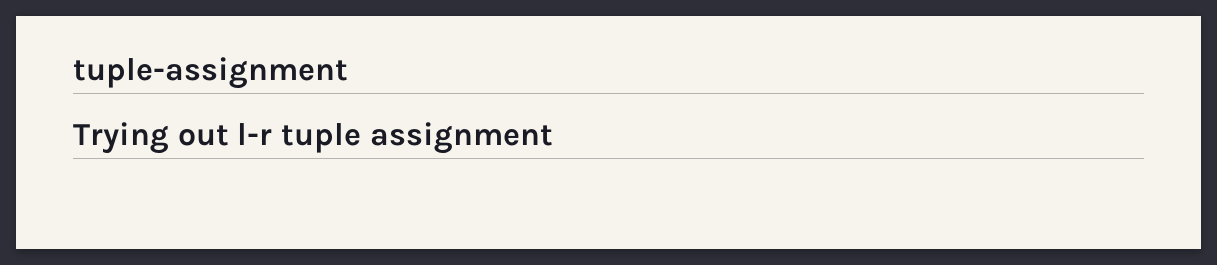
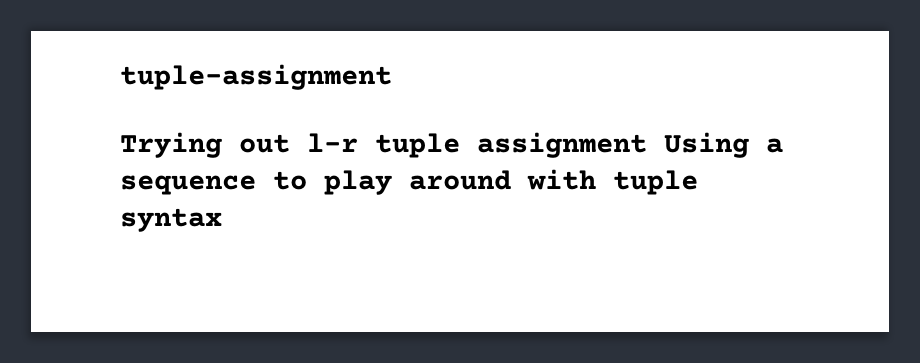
(553, 138) none -> [664,132,783,158] [120,169,698,195] [120,208,222,232] Using a sequence to play around with tuple syntax

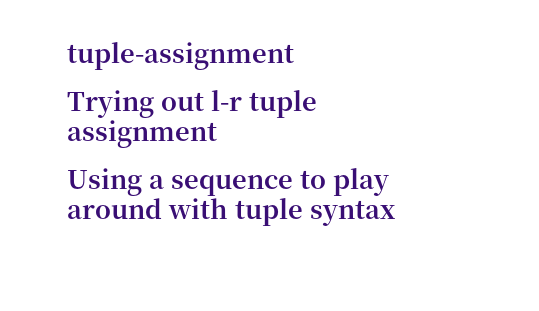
(647, 145) none -> (217, 134) //

